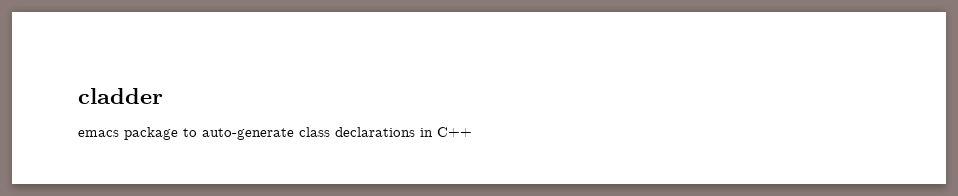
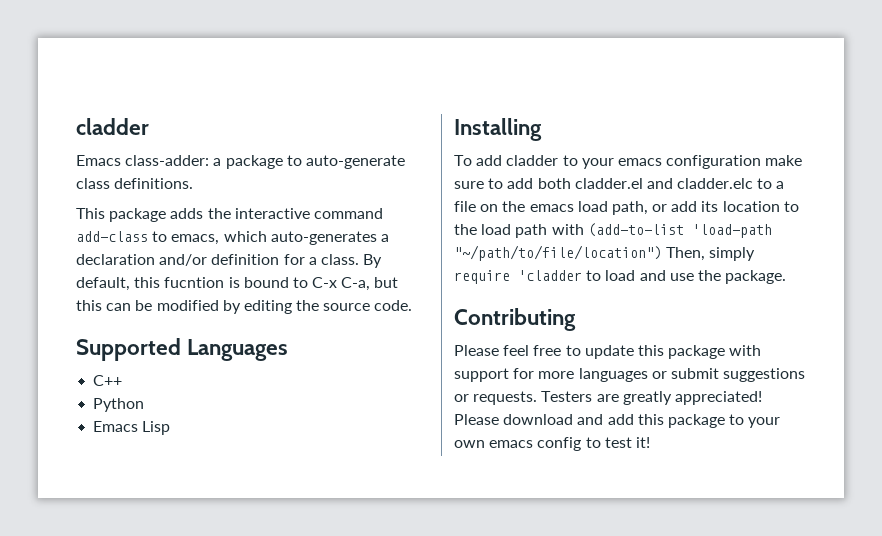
[78,130,119,137] emacs -> [76,155,222,166] Emacs class-adder: a
[335,127,472,137] declarations in C++ -> [114,178,194,189] [76,208,383,222] [76,231,389,245] [76,254,383,268] [76,277,399,291] [76,300,413,314] [76,338,289,361] [93,375,123,386] [93,398,145,412] [93,421,171,435] [454,118,542,141] [454,155,803,169] [454,178,785,189] [454,201,799,215] [454,223,772,238] [454,245,756,261] [454,270,787,284] [454,308,576,331] [454,345,762,359] [454,368,806,382] [454,391,762,405] [454,414,781,428] [454,437,650,451] definitions. // This package adds the interactive command add-class to emacs, which auto-generates a declaration and/or definition for a class. By default, this fucntion is bound to C-x C-a, but this can be modified by editing the source code. // Supported Languages // C++ // Python // Emacs Lisp // Installing // To add cladder to your emacs configuration make sure to add both cladder.el and cladder.elc to a file on the emacs load path, or add its location to the load path with (add-to-list 'load-path "~/path/to/file/location") Then, simply require 'cladder to load and use the package. // Contributing // Please feel free to update this package with support for more languages or submit suggestions or requests. Testers are greatly appreciated! Please download and add this package to your own emacs config to test it!

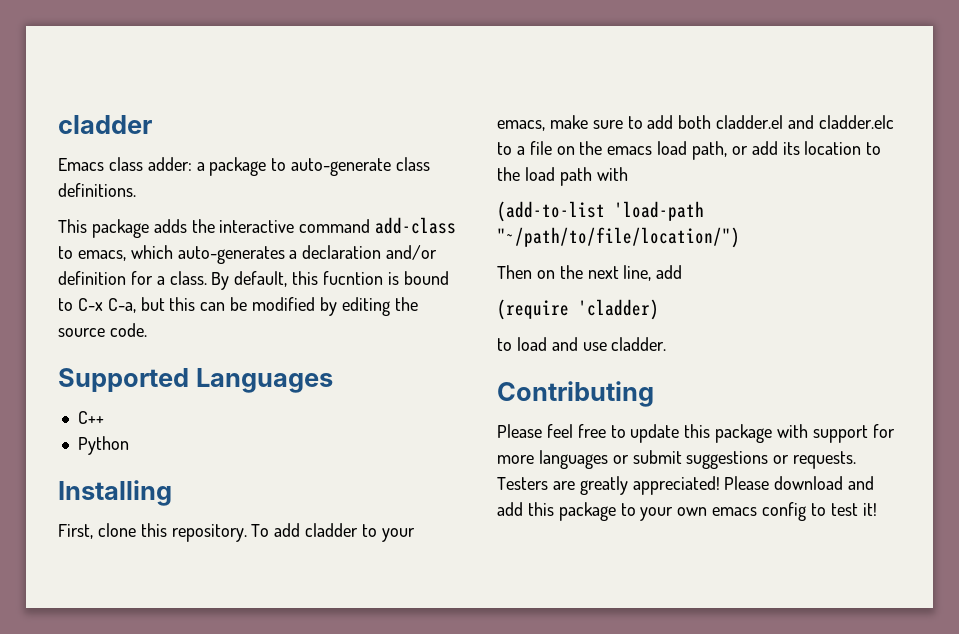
[125,155,210,166] class-adder: -> [108,157,192,171] class adder:
[93,421,171,435] // Emacs Lisp -> (129, 445) none
(542, 129) none -> [58,523,247,542] First, clone this repository.
[617,155,762,169] emacs configuration -> [497,120,545,131] emacs,
(584, 229) none -> (628, 174) //
[454,245,756,261] [454,270,582,284] "~/path/to/file/location") Then, simply require 'cladder -> [497,227,740,248] [497,265,683,281] [497,299,659,320] "~/path/to/file/location/") // Then on the next line, add // (require 'cladder) //
[697,270,787,284] the package. -> [611,337,667,351] cladder.

